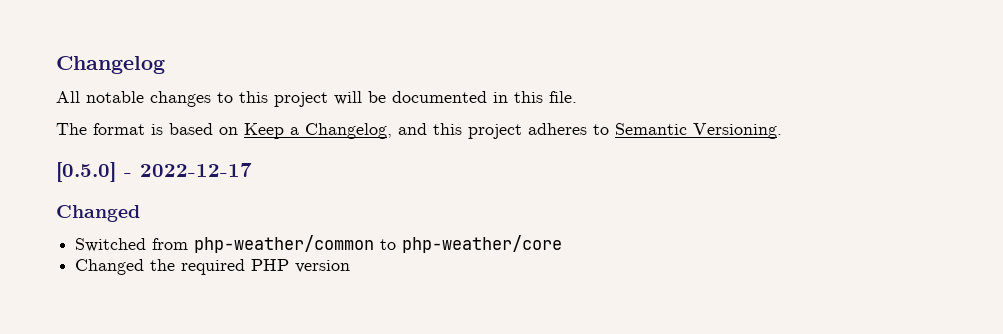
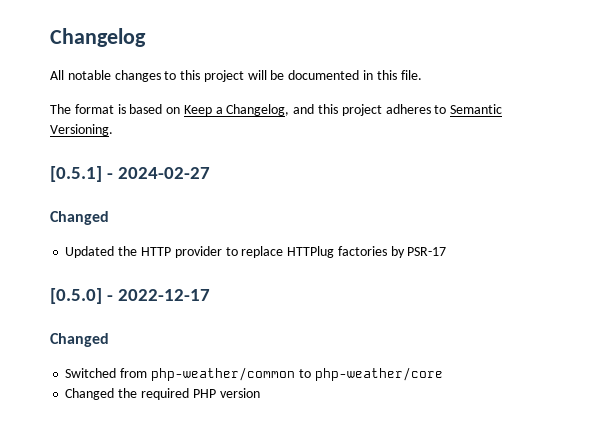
(782, 131) none -> [50,166,211,182] [50,211,109,225] [65,246,447,258] // [0.5.1] - 2024-02-27 // Changed // Updated the HTTP provider to replace HTTPlug factories by PSR-17

